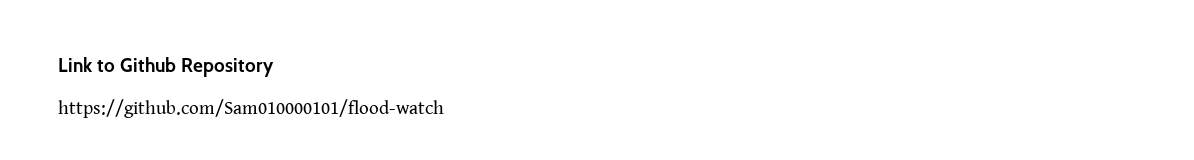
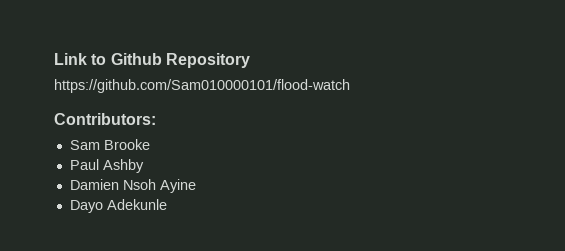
(444, 108) none -> [54,113,156,125] [69,139,150,150] [69,159,144,173] [69,179,196,193] [69,199,167,213] // Contributors: // Sam Brooke // Paul Ashby // Damien Nsoh Ayine // Dayo Adekunle

